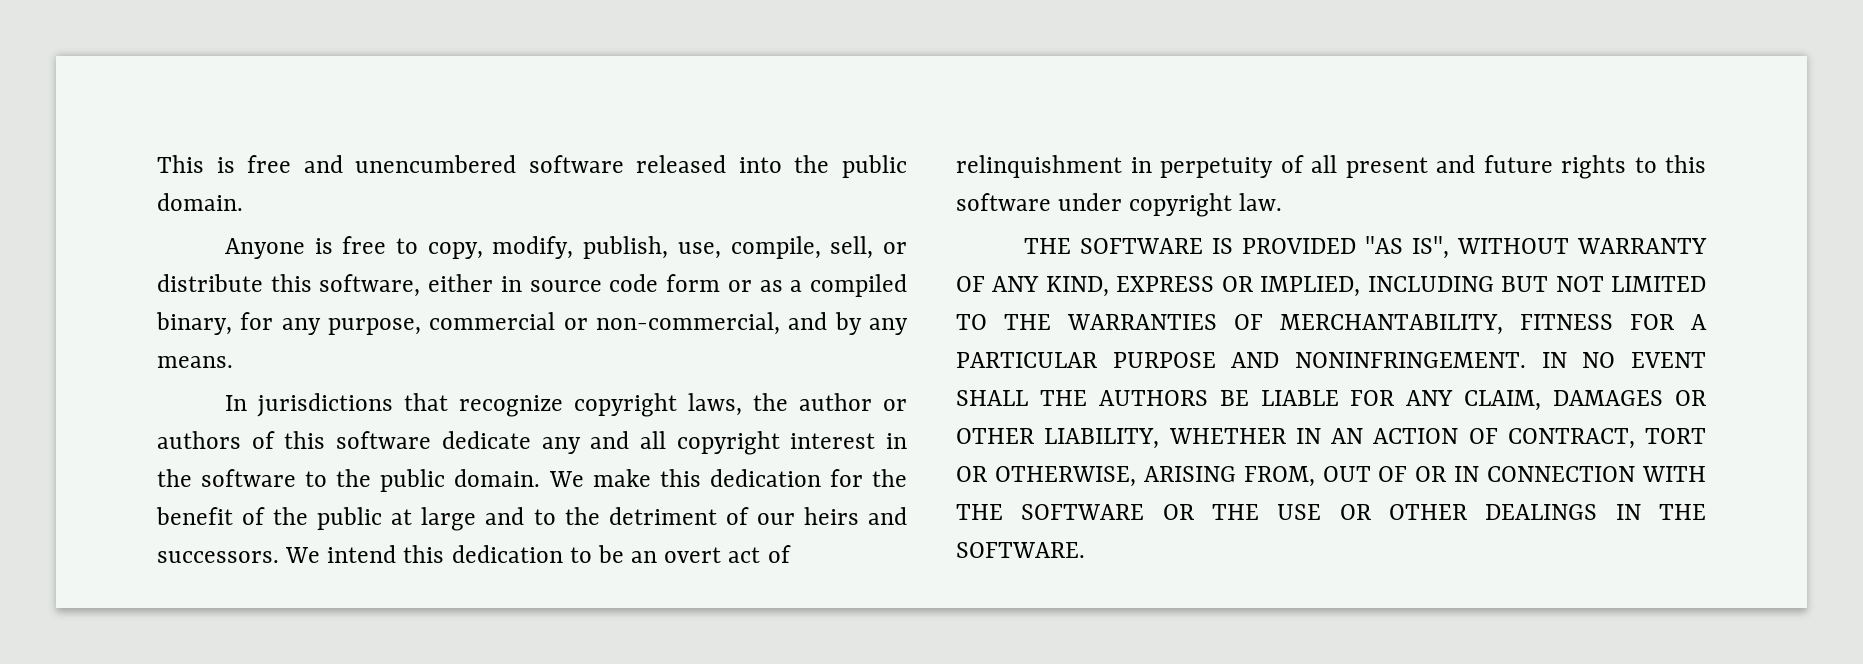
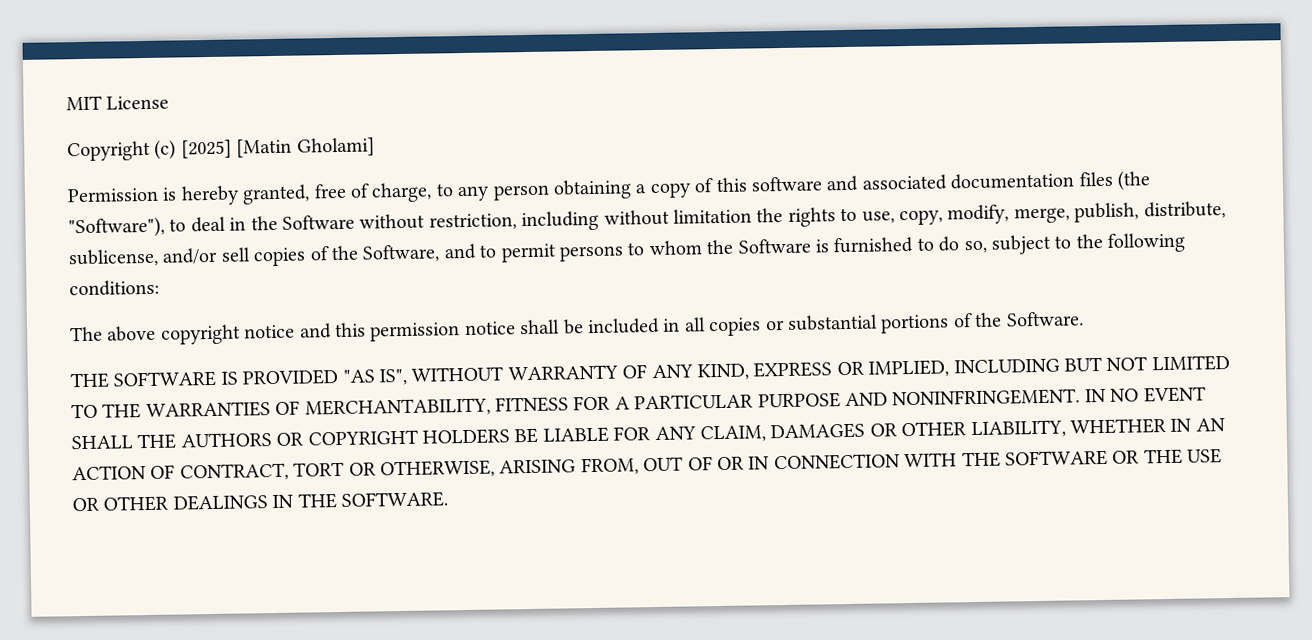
[157,155,907,178] [157,193,243,211] [224,236,908,259] [157,274,908,297] [156,312,909,335] [157,356,233,368] [224,393,908,417] [157,431,908,455] [157,469,907,492] [156,507,908,531] [157,545,791,563] [956,155,1706,179] [956,193,1283,217] This is free and unencumbered software released into the public domain. // Anyone is free to copy, modify, publish, use, compile, sell, or distribute this software, either in source code form or as a compiled binary, for any purpose, commercial or non-commercial, and by any means. // In jurisdictions that recognize copyright laws, the author or authors of this software dedicate any and all copyright interest in the software to the public domain. We make this dedication for the benefit of the public at large and to the detriment of our heirs and successors. We intend this dedication to be an overt act of relinquishment in perpetuity of all present and future rights to this software under copyright law. -> [66,95,170,111] [67,137,375,162] [67,170,1151,206] [68,201,1226,239] [68,232,1186,268] [69,279,160,297] [70,311,1084,345] MIT License // Copyright (c) [2025] [Matin Gholami] // Permission is hereby granted, free of charge, to any person obtaining a copy of this software and associated documentation files (the "Software"), to deal in the Software without restriction, including without limitation the rights to use, copy, modify, merge, publish, distribute, sublicense, and/or sell copies of the Software, and to permit persons to whom the Software is furnished to do so, subject to the following conditions: // The above copyright notice and this permission notice shall be included in all copies or substantial portions of the Software.
(1208, 398) none -> [276,428,510,446] OR COPYRIGHT HOLDERS

